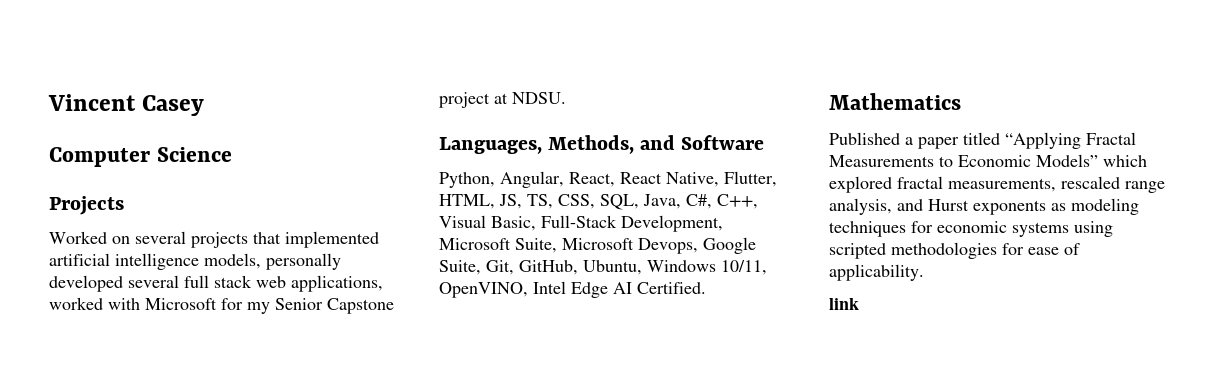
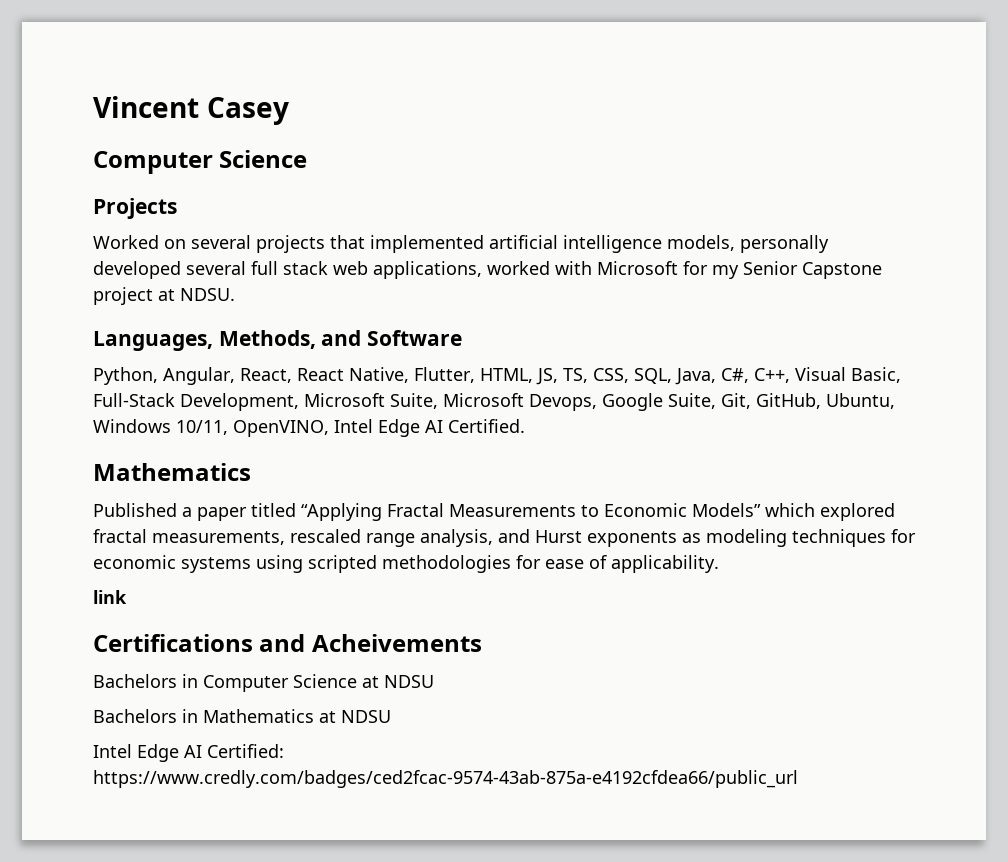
(859, 304) none -> [93,634,482,652] [93,674,434,692] [93,709,391,723] [93,744,284,762] [93,770,798,788] // Certifications and Acheivements // Bachelors in Computer Science at NDSU // Bachelors in Mathematics at NDSU // Intel Edge AI Certified: https://www.credly.com/badges/ced2fcac-9574-43ab-875a-e4192cfdea66/public_url

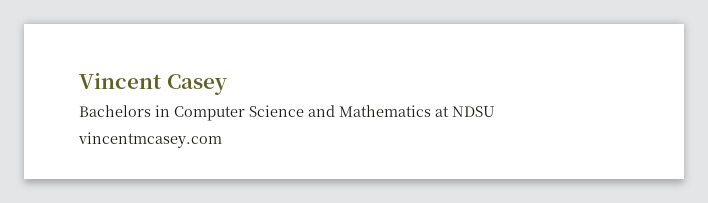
[93,150,308,174] [93,198,177,219] [93,235,829,253] [93,261,882,279] [93,287,235,305] [93,330,463,351] [93,367,901,385] [93,393,895,411] [93,419,525,437] [93,463,251,481] [93,503,895,521] [93,529,916,547] [93,555,719,573] [93,590,127,604] [93,634,482,652] // Computer Science // Projects // Worked on several projects that implemented artificial intelligence models, personally developed several full stack web applications, worked with Microsoft for my Senior Capstone project at NDSU. // Languages, Methods, and Software // Python, Angular, React, React Native, Flutter, HTML, JS, TS, CSS, SQL, Java, C#, C++, Visual Basic, Full-Stack Development, Microsoft Suite, Microsoft Devops, Google Suite, Git, GitHub, Ubuntu, Windows 10/11, OpenVINO, Intel Edge AI Certified. // Mathematics // Published a paper titled “Applying Fractal Measurements to Economic Models” which explored fractal measurements, rescaled range analysis, and Hurst exponents as modeling techniques for economic systems using scripted methodologies for ease of applicability. // link // Certifications and Acheivements -> (227, 84) none
[362,675,434,688] [93,709,198,723] at NDSU // Bachelors in -> [308,105,335,117] and
[93,744,284,762] [93,770,798,788] Intel Edge AI Certified: https://www.credly.com/badges/ced2fcac-9574-43ab-875a-e4192cfdea66/public_url -> [78,132,222,148] vincentmcasey.com

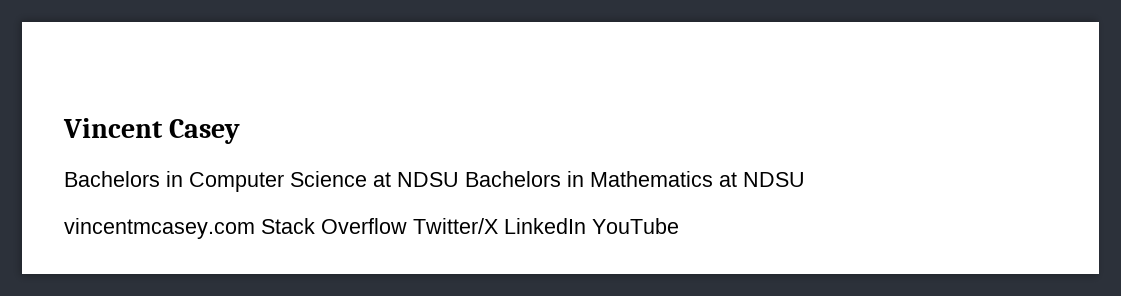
[308,105,335,117] and -> [373,171,584,187] at NDSU Bachelors in
(222, 140) none -> [261,218,679,234] Stack Overflow Twitter/X LinkedIn YouTube

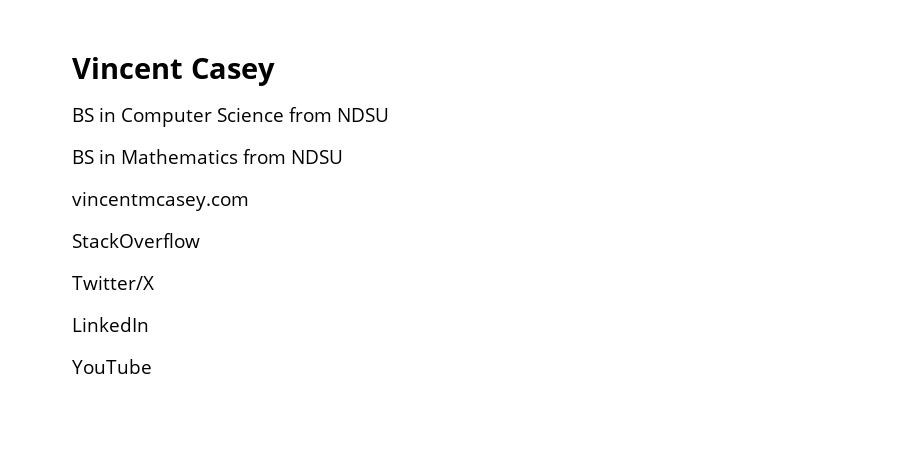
[64,171,160,187] Bachelors -> [72,108,94,122] BS
[373,171,561,187] at NDSU Bachelors -> [289,107,389,122] [72,150,94,164] from NDSU // BS
[719,172,737,187] at -> [243,149,286,164] from
[261,218,407,234] Stack Overflow -> [72,233,200,248] // StackOverflow //
(498, 226) none -> (154, 282) //
(586, 226) none -> (149, 324) //

